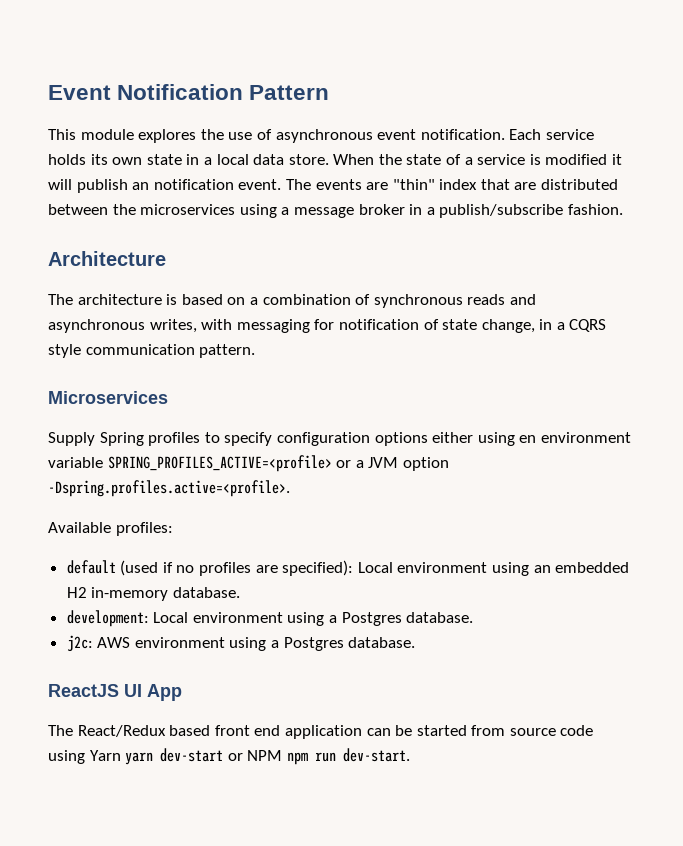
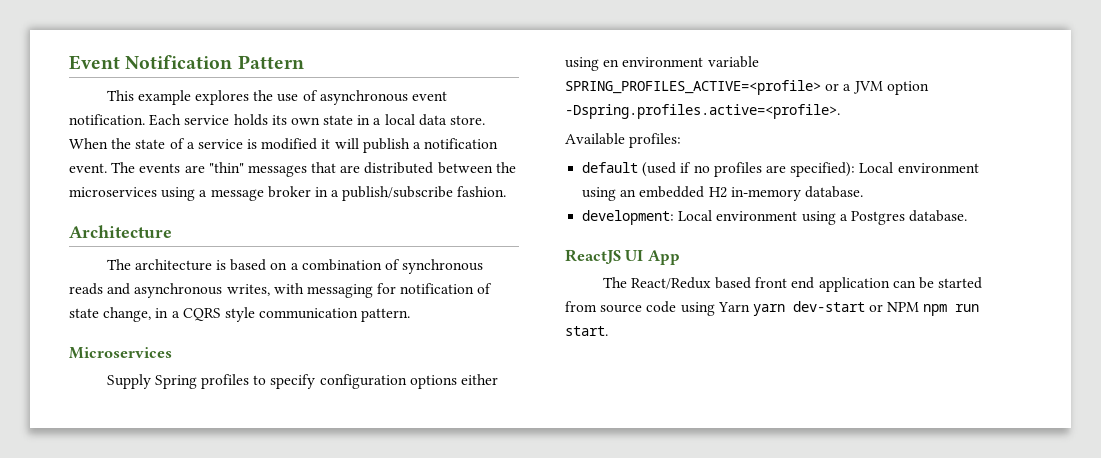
[80,129,134,140] module -> [137,90,191,105] example
[132,182,150,190] an -> [413,142,422,149] a
[439,179,478,190] index -> [247,165,307,177] messages
[66,635,416,652] // j2c: AWS environment using a Postgres database. -> (968, 216) none
[342,748,410,762] dev-start. -> [565,326,608,336] start.

